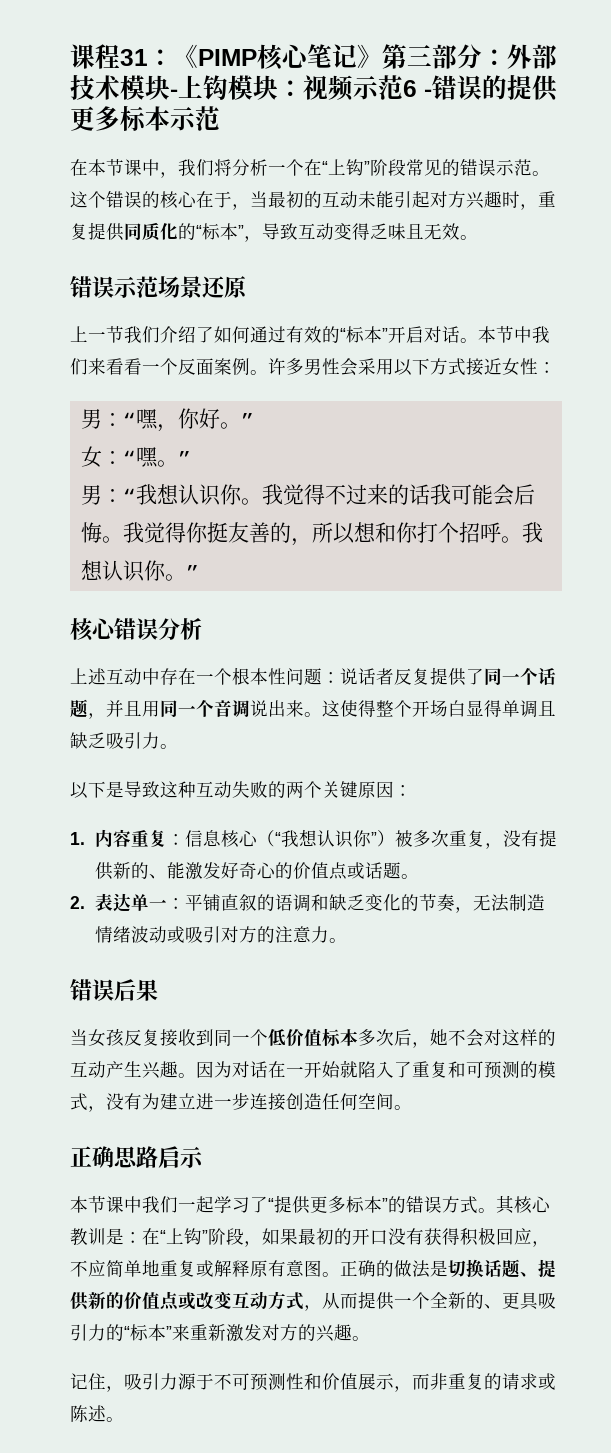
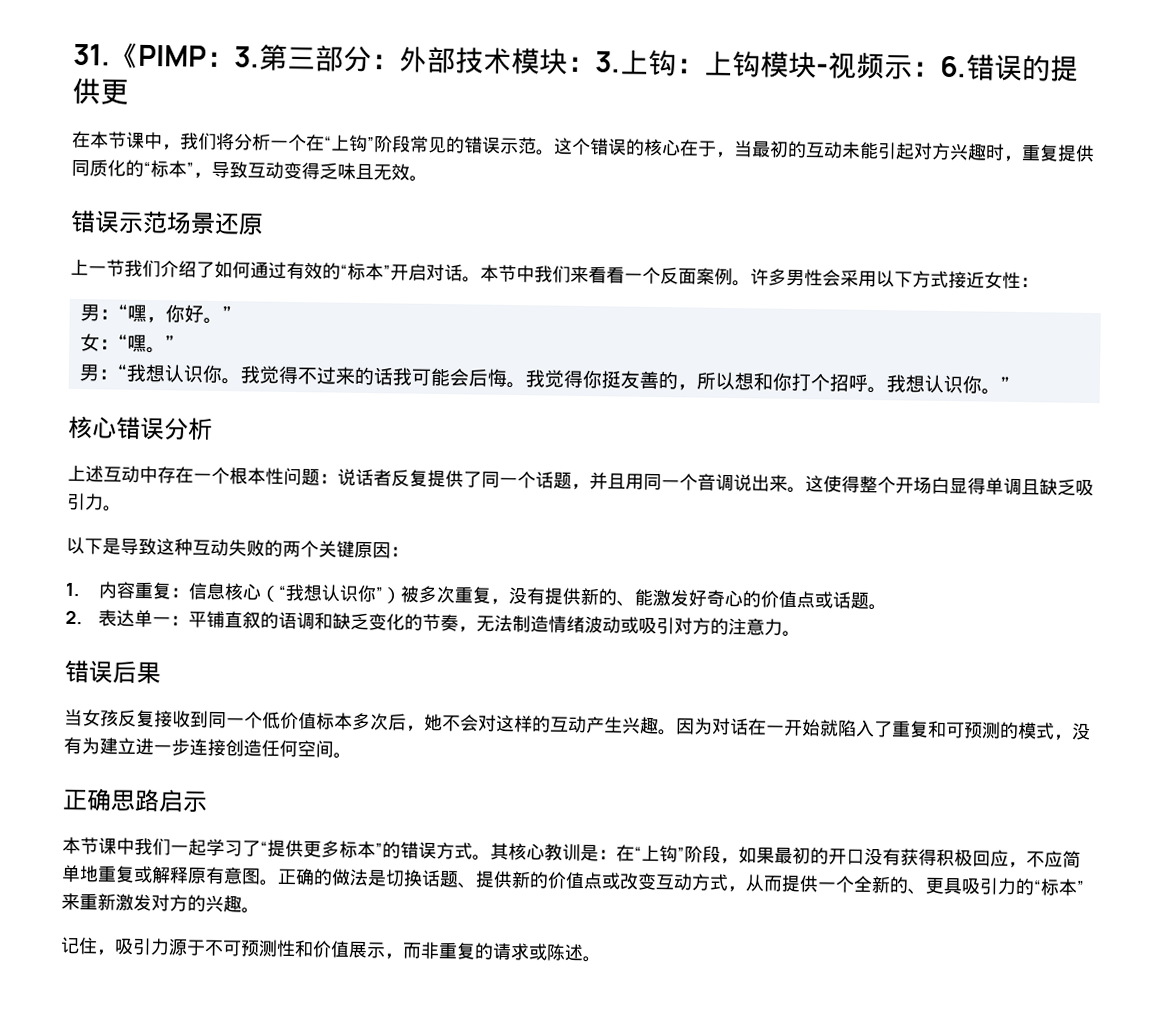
[70,44,382,71] 课程31：《PIMP核心笔记》 -> [73,42,260,69] 31.《PIMP：3.
[170,75,432,101] -上钩模块：视频示范6 - -> [567,49,967,80] ：3.上钩：上钩模块-视频示：6.
[95,106,220,131] 多标本示范 -> (129, 92) none

